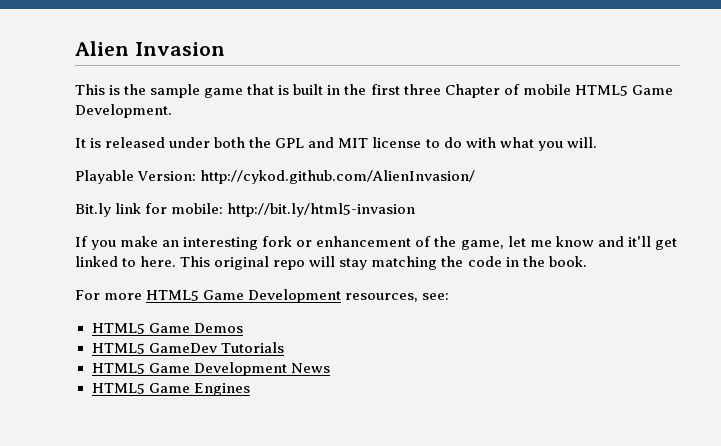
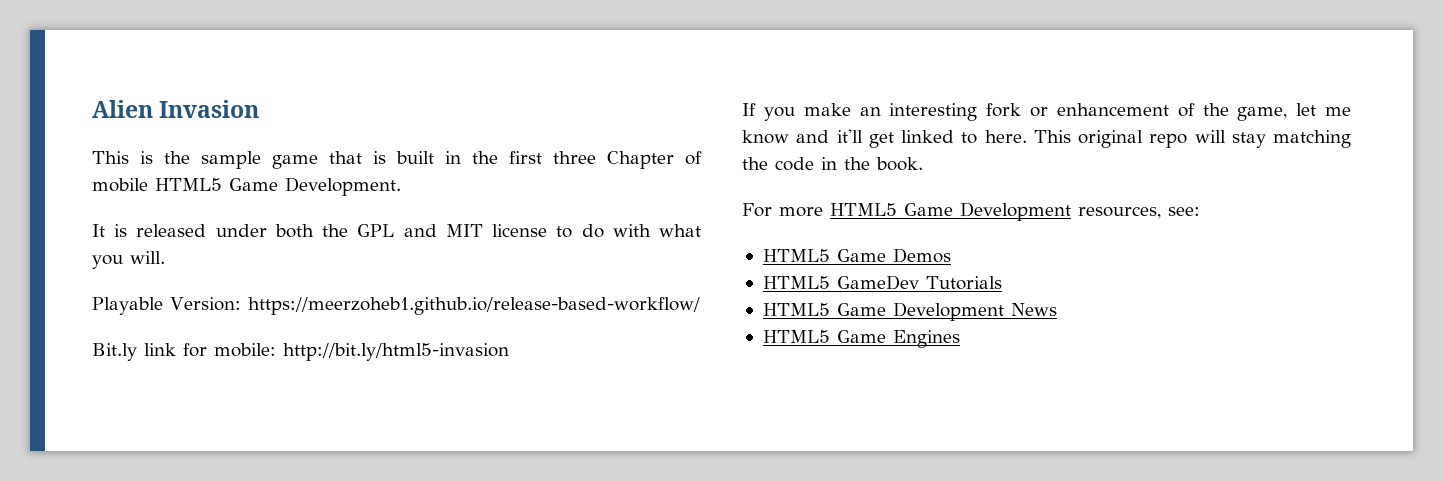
[200,170,476,184] http://cykod.github.com/AlienInvasion/ -> [247,297,700,315] https://meerzoheb1.github.io/release-based-workflow/

